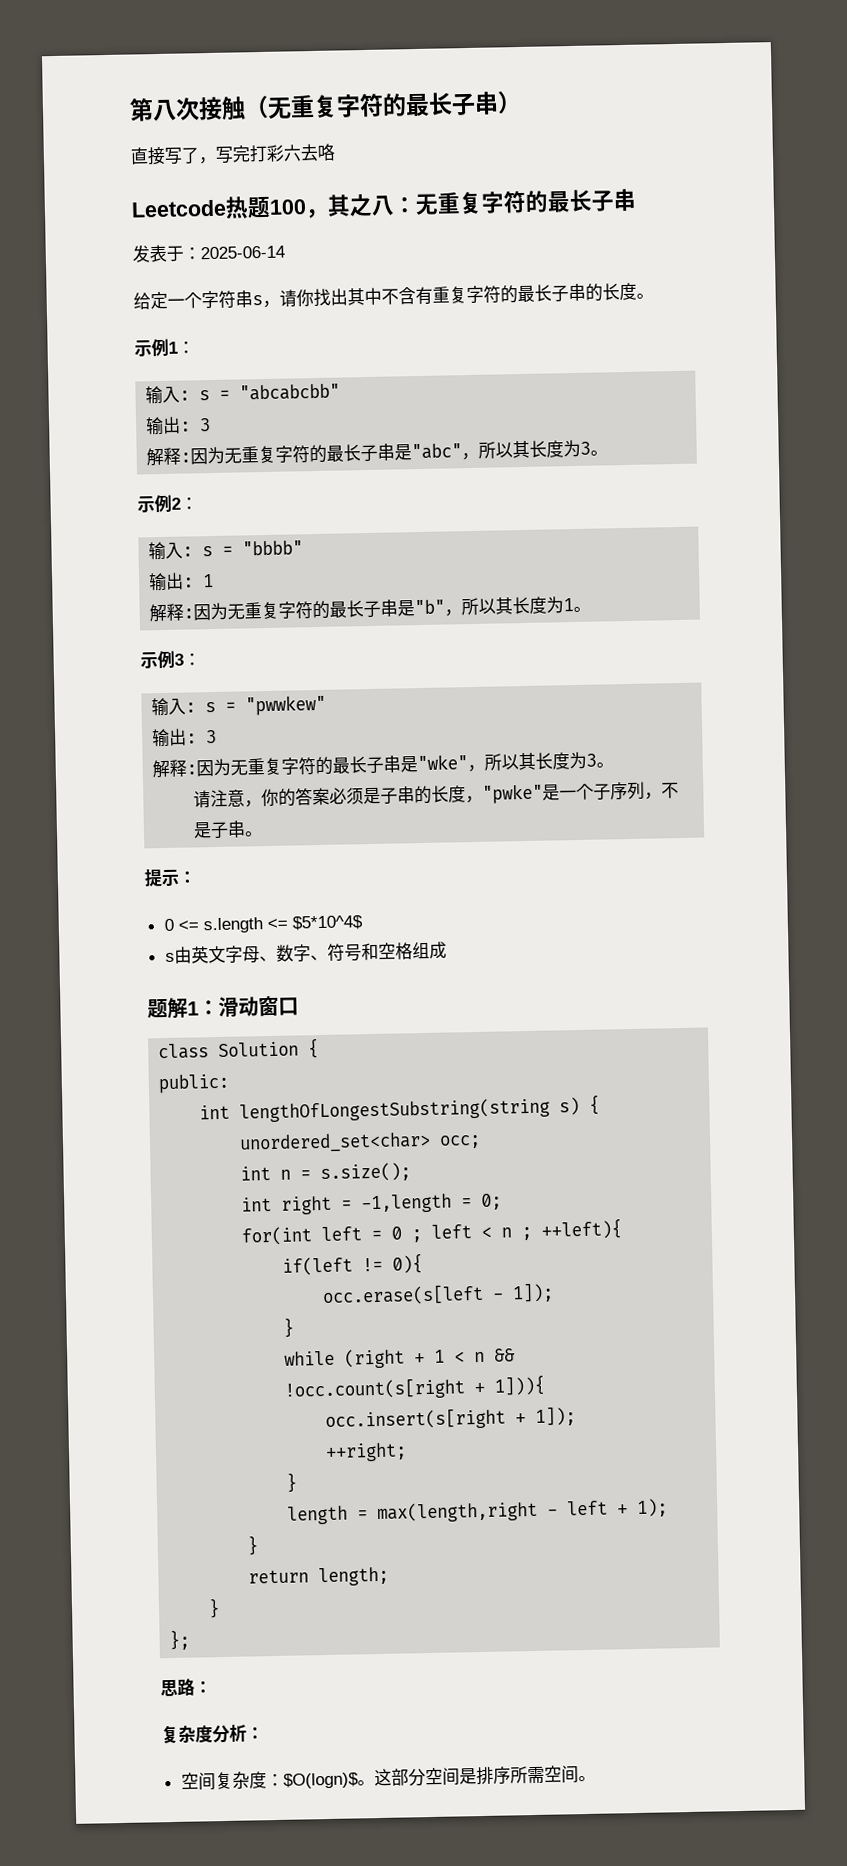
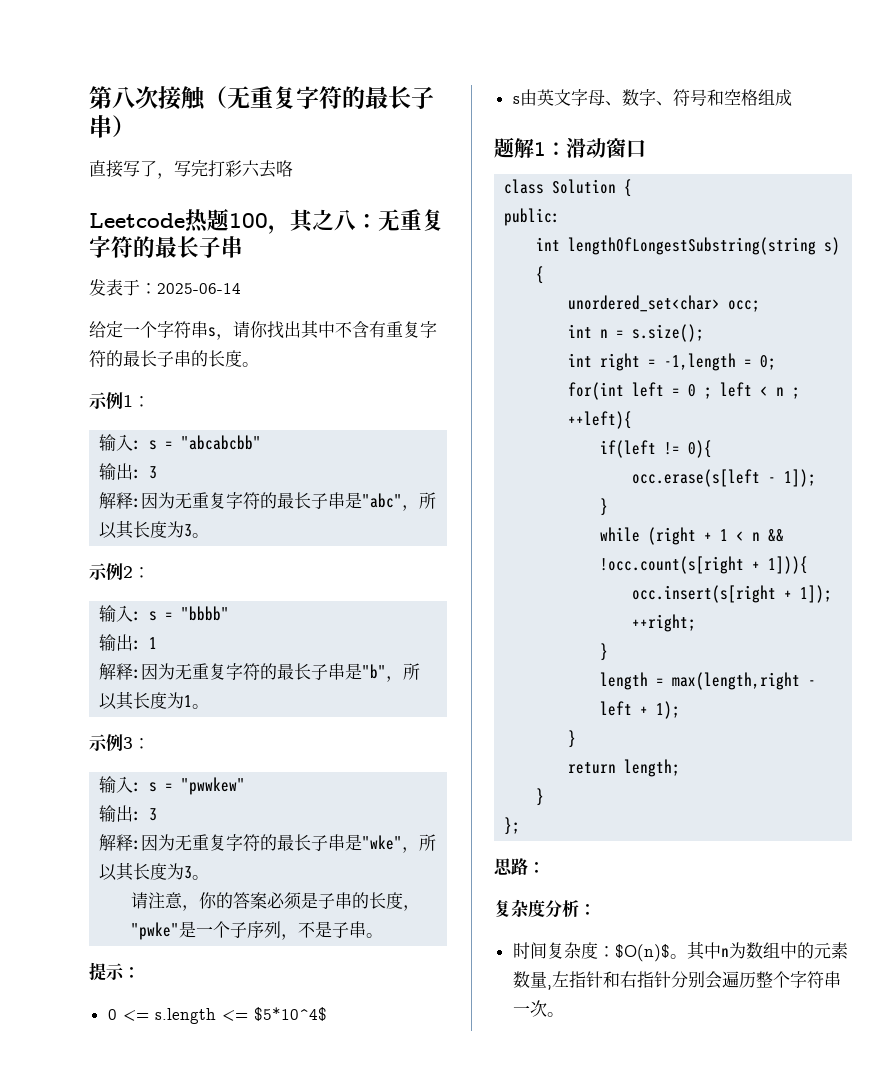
[180,1772,199,1790] 空 -> [512,942,530,959] 时
[282,1765,579,1789] $O(logn)$。这部分空间是排序所需空间 -> [614,941,848,962] [512,971,841,990] [512,1000,547,1017] $O(n)$。其中n为数组中的元素数量,左指针和右指针分别会遍历整个字符串一次

